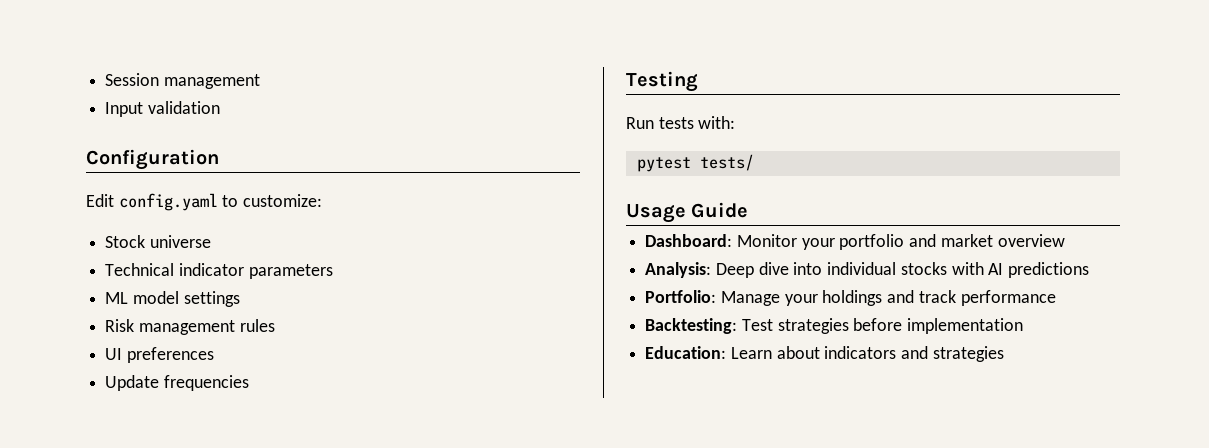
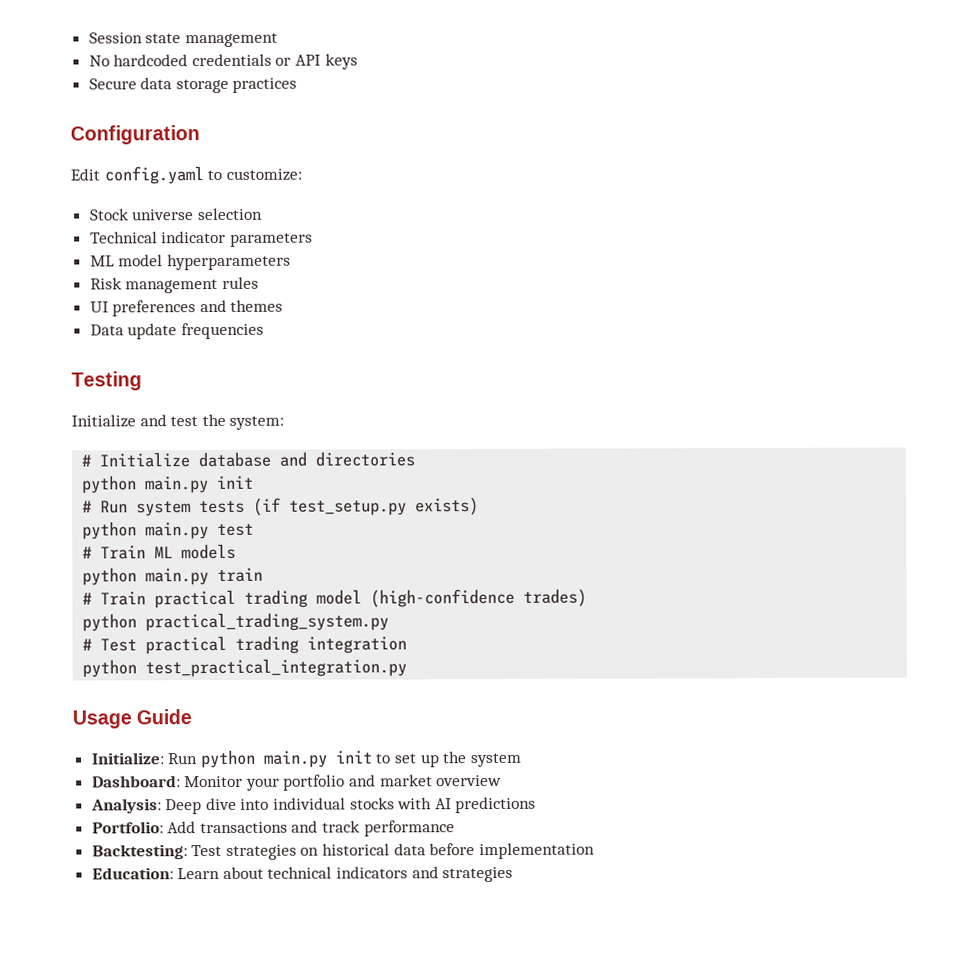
(160, 79) none -> [145,33,182,44] state
[105,101,220,117] Input validation -> [88,53,358,70] [88,77,298,94] No hardcoded credentials or API keys // Secure data storage practices
(211, 241) none -> [197,207,263,221] selection
[183,291,240,307] settings -> [166,253,291,271] hyperparameters
[105,375,249,391] [626,71,698,92] [626,116,736,129] [636,154,754,172] [626,202,749,223] // Update frequencies // Testing // Run tests with: // pytest tests/ // Usage Guide -> [199,299,284,313] [89,322,264,340] [71,371,142,391] [71,413,285,430] [81,451,416,468] [81,475,255,494] [82,497,480,517] [82,521,255,540] [82,543,237,560] [82,567,264,586] [82,588,588,609] [82,612,390,632] [82,635,408,655] [82,658,408,678] [72,709,193,729] [91,749,522,769] and themes // Data update frequencies // Testing // Initialize and test the system: // # Initialize database and directories // python main.py init // # Run system tests (if test_setup.py exists) // python main.py test // # Train ML models // python main.py train // # Train practical trading model (high-confidence trades) // python practical_trading_system.py // # Test practical trading integration // python test_practical_integration.py // Usage Guide // Initialize: Run python main.py init to set up the system
[720,290,883,306] Manage your holdings -> [167,821,288,834] Add transactions
(849, 326) none -> [300,843,426,856] on historical data
(820, 352) none -> [267,866,333,879] technical

